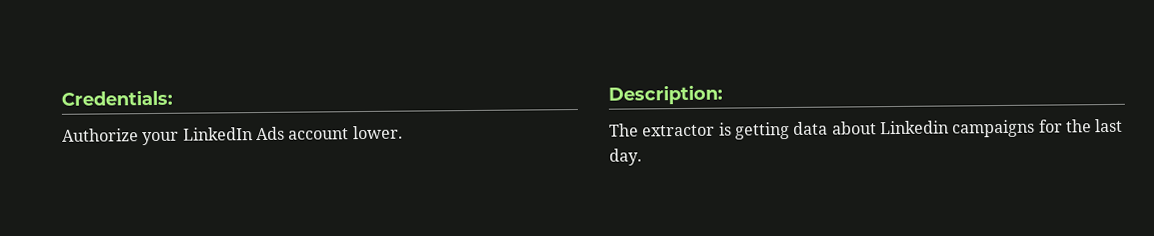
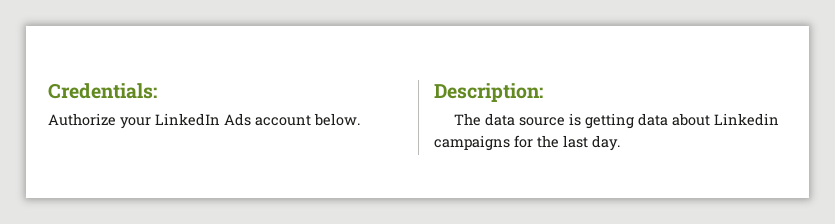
[352,125,403,140] lower. -> [314,113,360,126] below.
[642,124,716,137] extractor -> [484,113,565,126] data source

